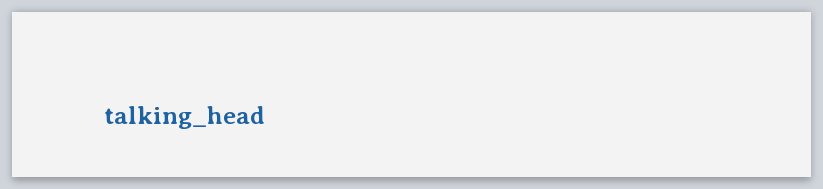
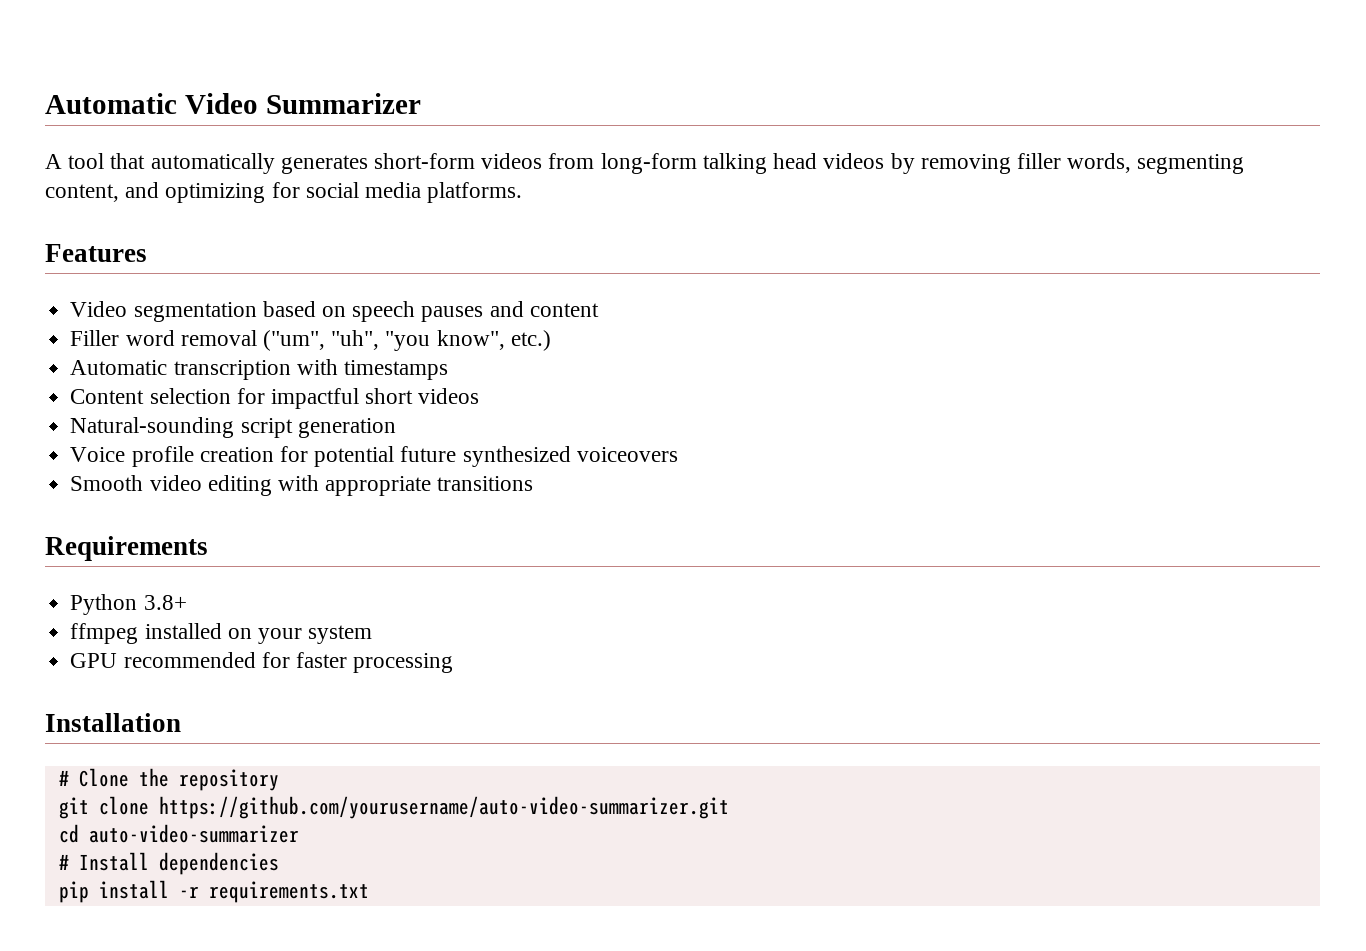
[104,106,265,129] talking_head -> [45,93,421,114] [45,153,1245,174] [45,182,523,203] [45,244,147,262] [70,301,599,322] [70,330,551,351] [70,359,448,380] [70,388,480,409] [70,417,396,438] [70,446,678,467] [70,475,534,496] [45,536,208,561] [70,594,187,615] [70,623,373,644] [70,652,454,673] [45,713,181,732] [58,768,279,791] [58,796,729,819] [58,824,299,843] [58,852,279,875] [58,880,369,903] Automatic Video Summarizer // A tool that automatically generates short-form videos from long-form talking head videos by removing filler words, segmenting content, and optimizing for social media platforms. // Features // Video segmentation based on speech pauses and content // Filler word removal ("um", "uh", "you know", etc.) // Automatic transcription with timestamps // Content selection for impactful short videos // Natural-sounding script generation // Voice profile creation for potential future synthesized voiceovers // Smooth video editing with appropriate transitions // Requirements // Python 3.8+ // ffmpeg installed on your system // GPU recommended for faster processing // Installation // # Clone the repository // git clone https://github.com/yourusername/auto-video-summarizer.git // cd auto-video-summarizer // # Install dependencies // pip install -r requirements.txt

